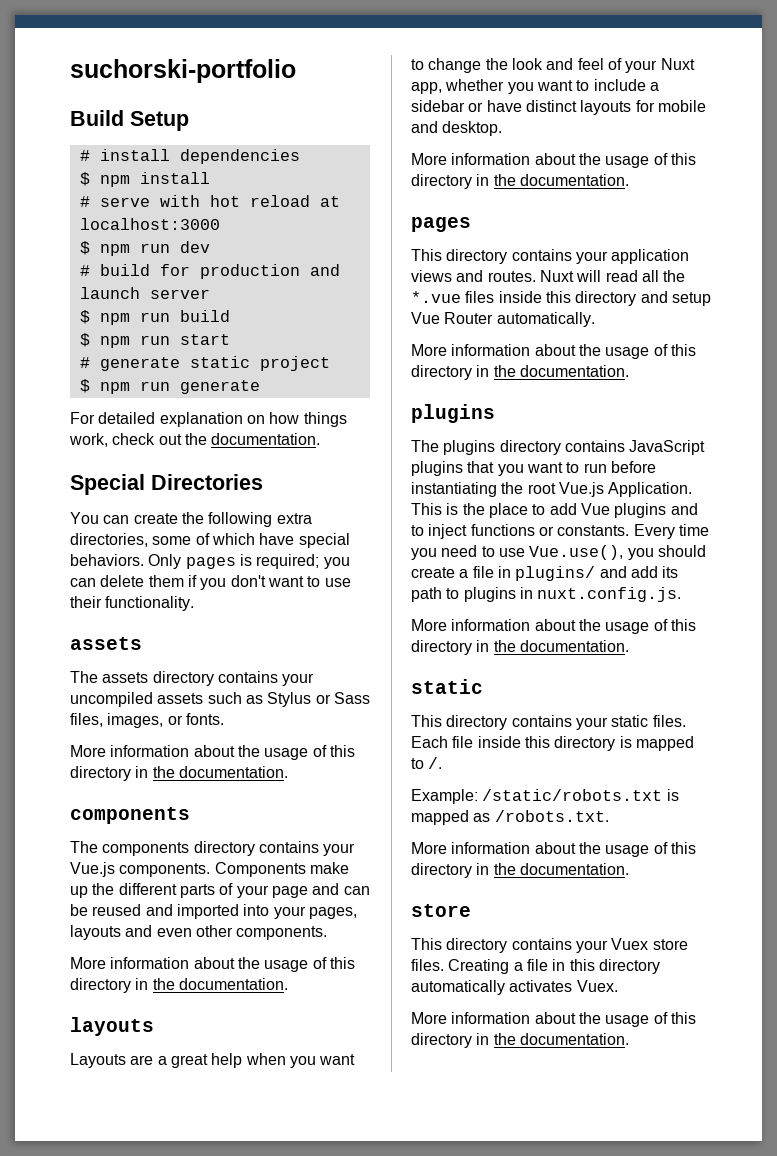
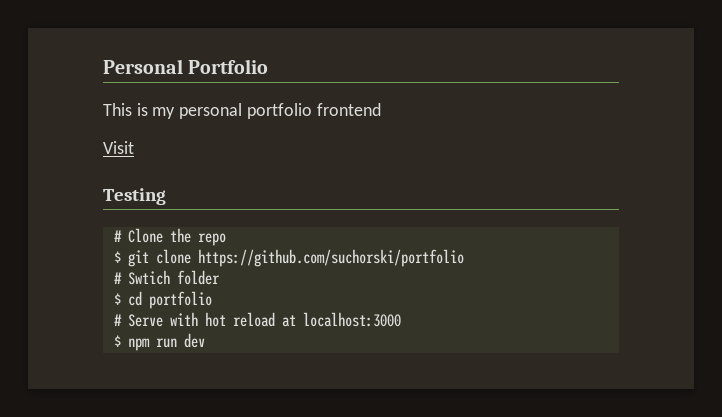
[70,59,296,83] [70,110,189,131] [79,149,300,164] [79,172,210,187] [79,196,150,207] suchorski-portfolio // Build Setup // # install dependencies // $ npm install // # serve -> [103,59,269,74] [103,103,381,119] [103,141,134,154] [103,188,166,205] [113,228,226,246] [113,249,464,267] [113,270,220,285] [113,291,212,309] [113,314,163,327] Personal Portfolio // This is my personal portfolio frontend // Visit // Testing // # Clone the repo // $ git clone https://github.com/suchorski/portfolio // # Swtich folder // $ cd portfolio // # Serve
[79,264,340,279] [79,287,210,299] [79,310,230,325] [79,333,230,348] [79,356,330,371] [79,379,260,394] [70,412,347,427] [69,433,321,447] [70,474,263,495] [70,512,312,527] [70,533,350,548] [70,554,350,569] [70,575,351,590] [70,596,195,611] [70,637,142,650] [70,671,315,686] [70,692,370,707] [70,713,224,728] [70,745,355,760] [70,766,288,781] [70,807,190,824] [70,841,356,856] [70,862,349,877] [70,883,370,898] [70,904,357,919] [70,925,328,940] [70,957,355,972] [70,978,288,993] [70,1017,154,1036] [70,1053,356,1068] [411,58,695,73] [411,79,659,94] [411,100,706,115] [411,121,503,136] [411,153,696,168] [411,174,629,189] [411,217,471,232] [411,249,690,264] [411,270,686,282] [411,291,711,306] [411,312,595,327] [411,344,696,359] [411,365,629,380] [411,404,495,423] [411,440,706,455] [411,461,656,476] [411,482,693,497] [411,503,698,518] [411,524,709,539] [411,545,706,560] [411,566,679,581] [411,587,682,602] [411,619,696,634] [411,640,629,655] [411,679,483,694] [411,715,686,730] [411,736,694,751] [411,757,443,769] [411,789,679,804] [411,810,609,825] [411,842,696,857] [411,863,629,878] [411,904,471,917] [411,938,688,953] [411,959,660,974] [411,980,618,995] [411,1012,696,1027] [411,1033,629,1048] // # build for production and launch server // $ npm run build // $ npm run start // # generate static project // $ npm run generate // For detailed explanation on how things work, check out the documentation. // Special Directories // You can create the following extra directories, some of which have special behaviors. Only pages is required; you can delete them if you don't want to use their functionality. // assets // The assets directory contains your uncompiled assets such as Stylus or Sass files, images, or fonts. // More information about the usage of this directory in the documentation. // components // The components directory contains your Vue.js components. Components make up the different parts of your page and can be reused and imported into your pages, layouts and even other components. // More information about the usage of this directory in the documentation. // layouts // Layouts are a great help when you want to change the look and feel of your Nuxt app, whether you want to include a sidebar or have distinct layouts for mobile and desktop. // More information about the usage of this directory in the documentation. // pages // This directory contains your application views and routes. Nuxt will read all the *.vue files inside this directory and setup Vue Router automatically. // More information about the usage of this directory in the documentation. // plugins // The plugins directory contains JavaScript plugins that you want to run before instantiating the root Vue.js Application. This is the place to add Vue plugins and to inject functions or constants. Every time you need to use Vue.use(), you should create a file in plugins/ and add its path to plugins in nuxt.config.js. // More information about the usage of this directory in the documentation. // static // This directory contains your static files. Each file inside this directory is mapped to /. // Example: /static/robots.txt is mapped as /robots.txt. // More information about the usage of this directory in the documentation. // store // This directory contains your Vuex store files. Creating a file in this directory automatically activates Vuex. // More information about the usage of this directory in the documentation. -> (205, 340) none

